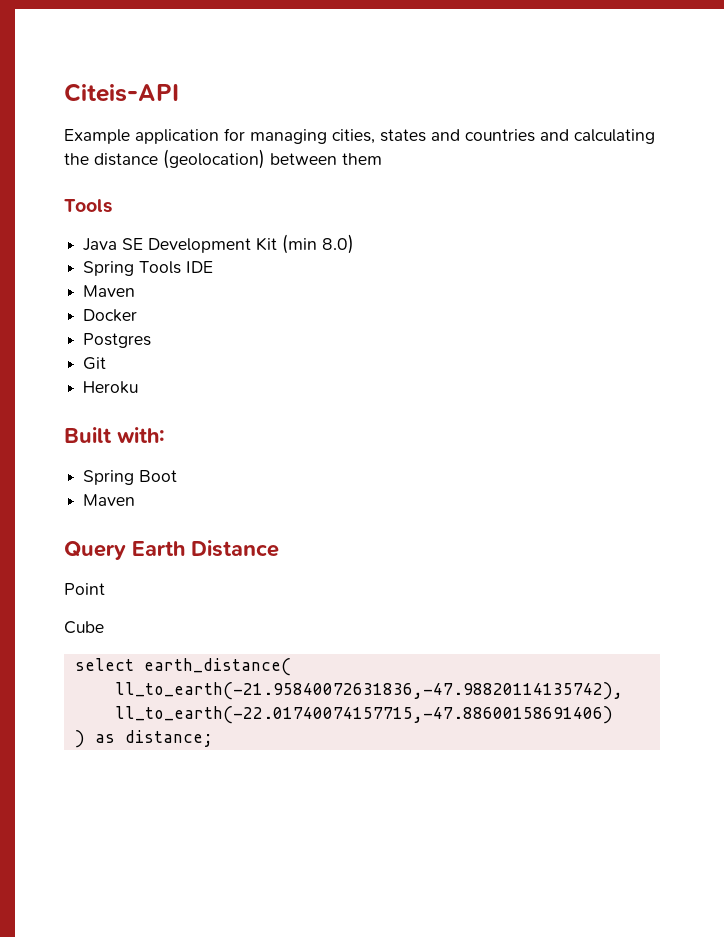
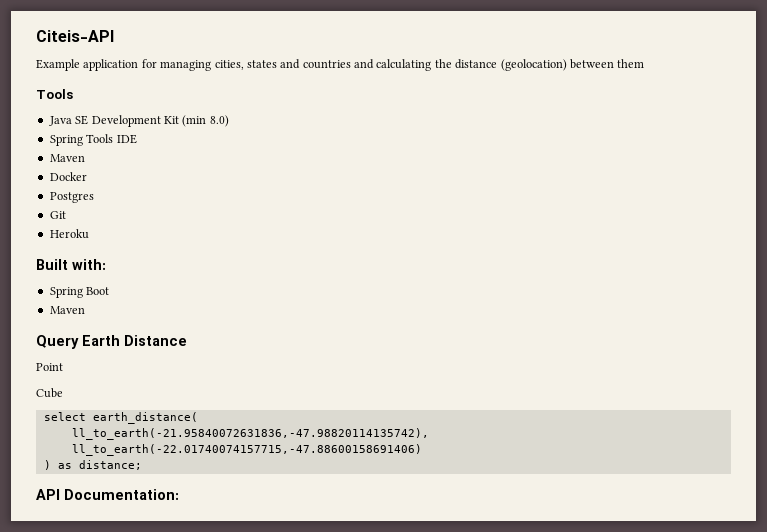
(213, 738) none -> [36,489,179,500] // API Documentation:

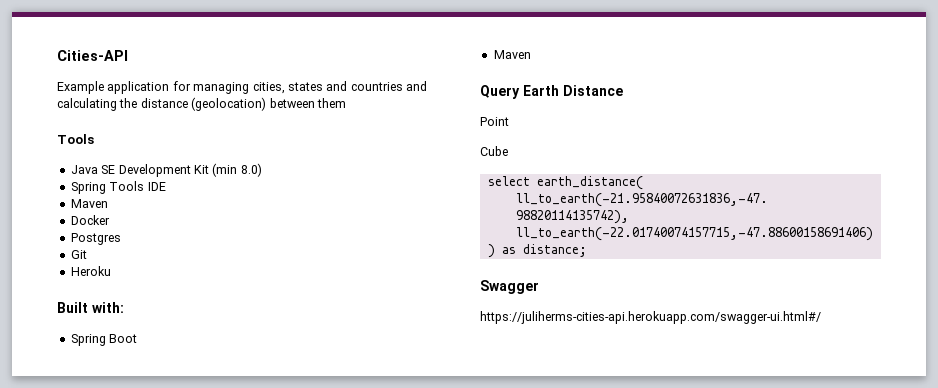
[36,30,114,42] Citeis-API -> [57,50,128,61] Cities-API
[36,489,179,500] API Documentation: -> [480,280,539,294] [480,311,821,324] Swagger // https://juliherms-cities-api.herokuapp.com/swagger-ui.html#/

